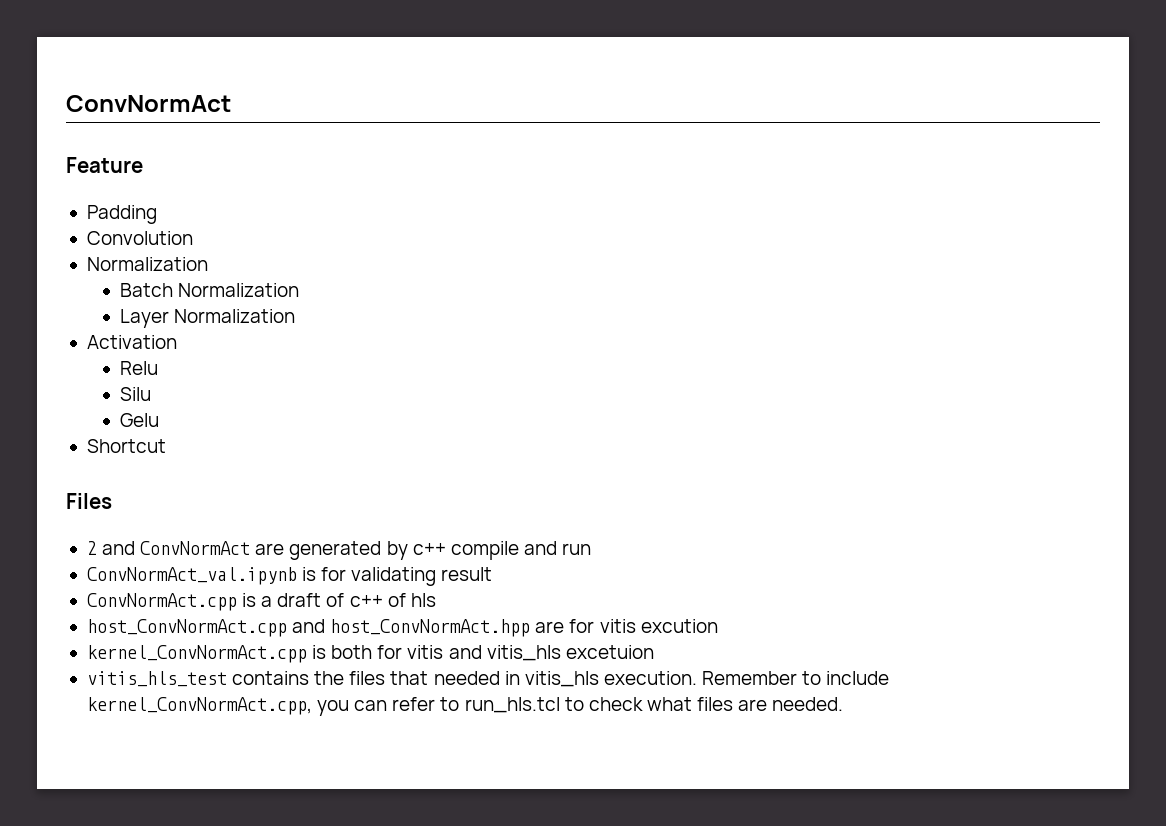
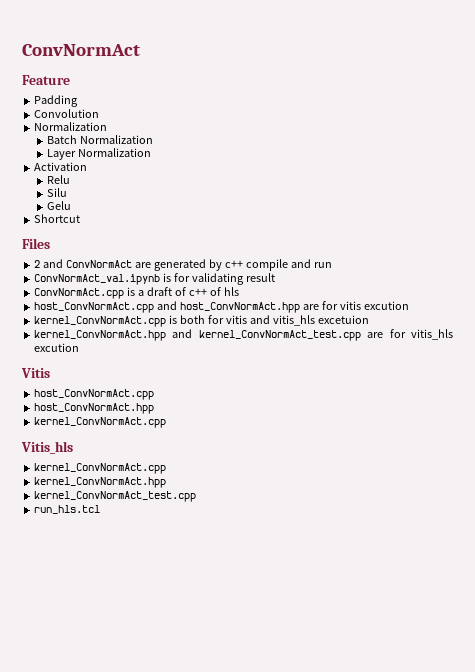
[86,671,890,687] [86,697,844,716] vitis_hls_test contains the files that needed in vitis_hls execution. Remember to include kernel_ConvNormAct.cpp, you can refer to run_hls.tcl to check what files are needed. -> [34,329,453,341] [34,343,80,352] [21,368,50,378] [34,389,155,400] [34,403,155,414] [34,417,167,428] [21,441,73,454] [34,463,167,474] [34,477,167,488] [34,491,197,502] [34,505,101,514] kernel_ConvNormAct.hpp and kernel_ConvNormAct_test.cpp are for vitis_hls excution // Vitis // host_ConvNormAct.cpp // host_ConvNormAct.hpp // kernel_ConvNormAct.cpp // Vitis_hls // kernel_ConvNormAct.cpp // kernel_ConvNormAct.hpp // kernel_ConvNormAct_test.cpp // run_hls.tcl

